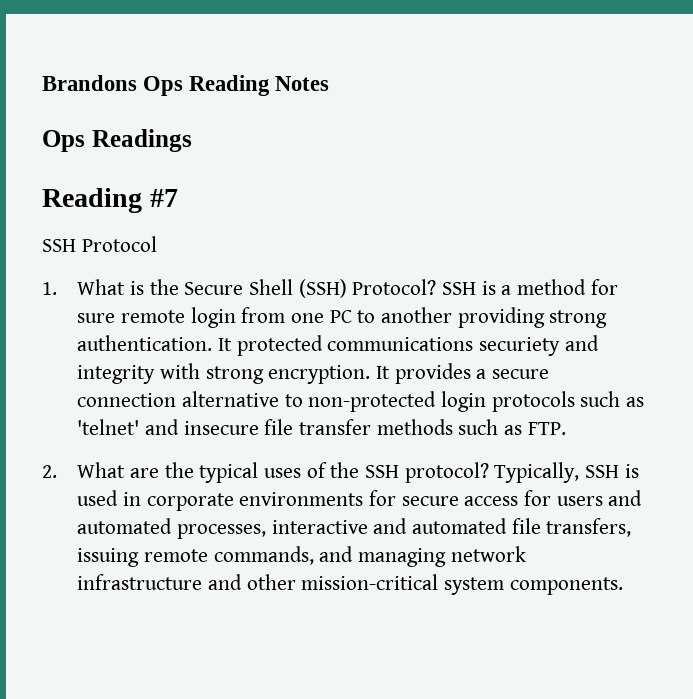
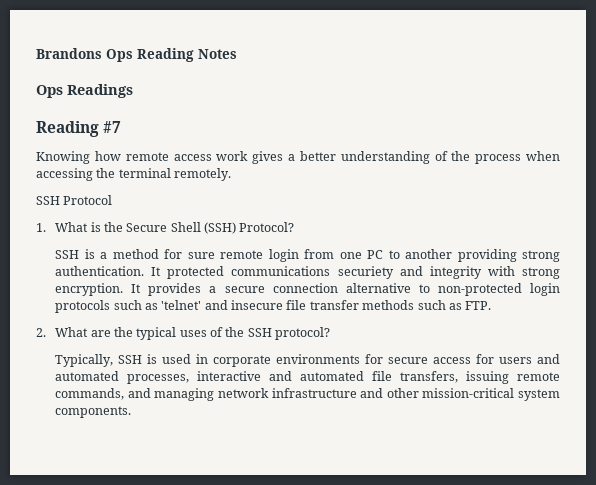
(178, 198) none -> [36,151,560,164] [36,168,232,181] // Knowing how remote access work gives a better understanding of the process when accessing the terminal remotely.
(437, 287) none -> (295, 227) //
(489, 472) none -> (331, 333) //

